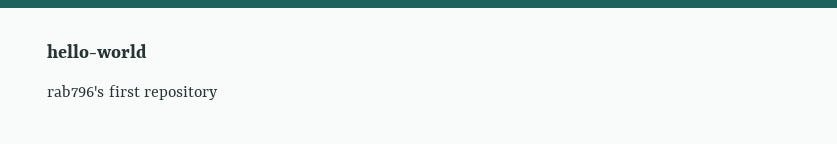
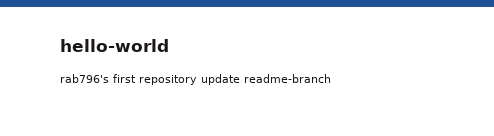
(219, 93) none -> [201,74,331,85] update readme-branch

